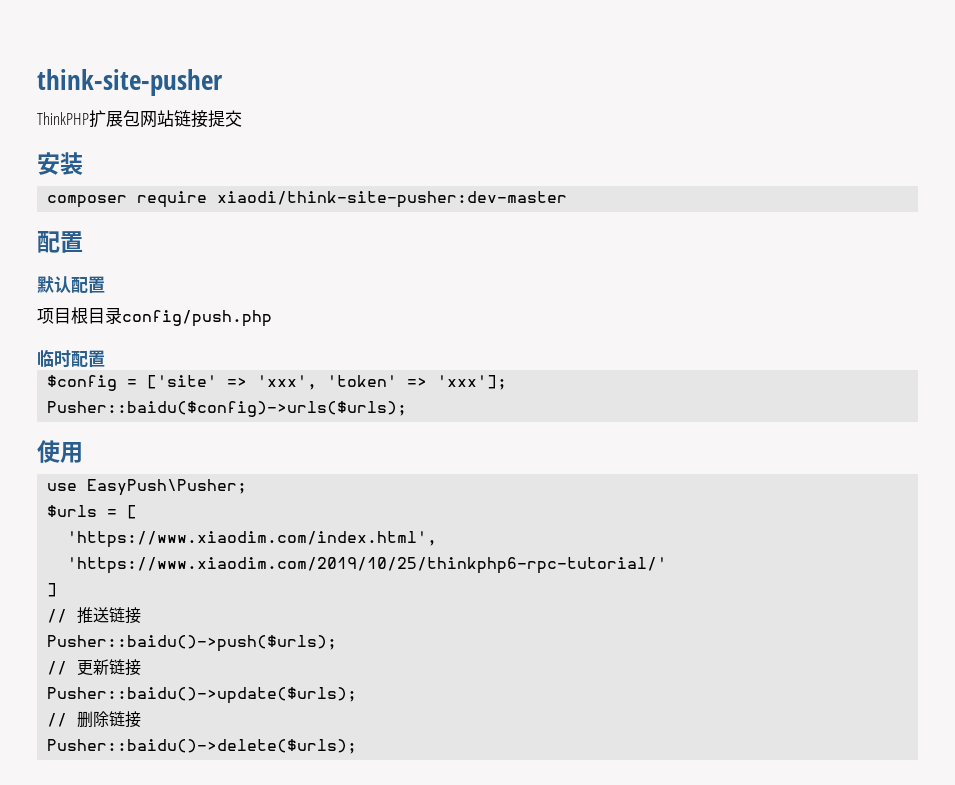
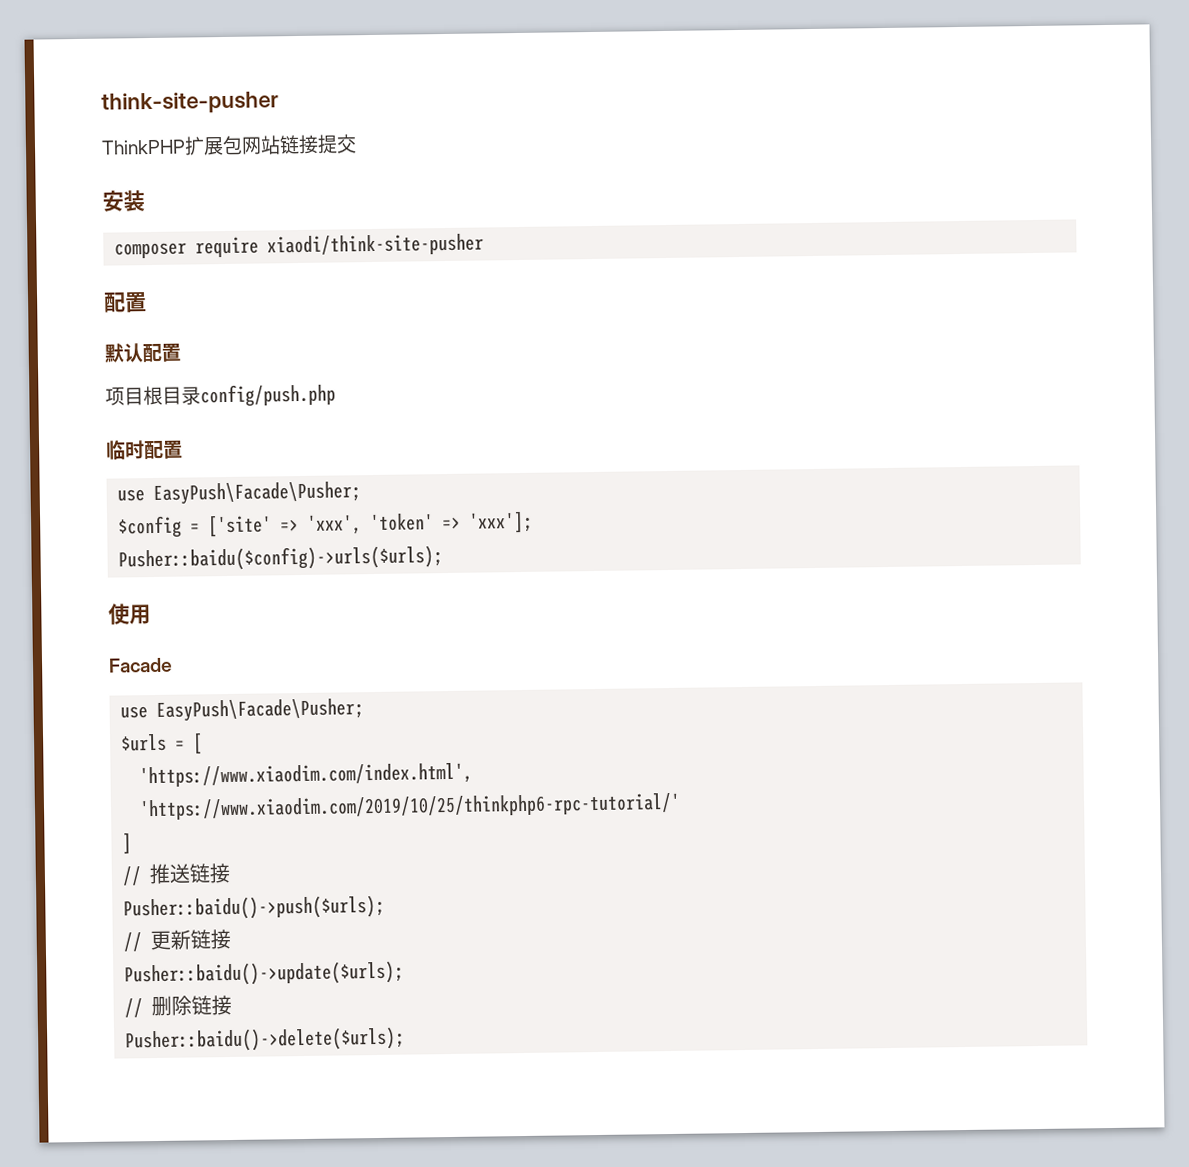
[217,191,568,208] xiaodi/think-site-pusher:dev-master -> [267,233,485,257] xiaodi/think-site-pusher
(105, 359) none -> [117,481,362,505] // use EasyPush\Facade\Pusher;
[47,479,248,496] // use EasyPush\Pusher; -> [108,657,173,673] [120,698,365,722] // Facade // use EasyPush\Facade\Pusher;

